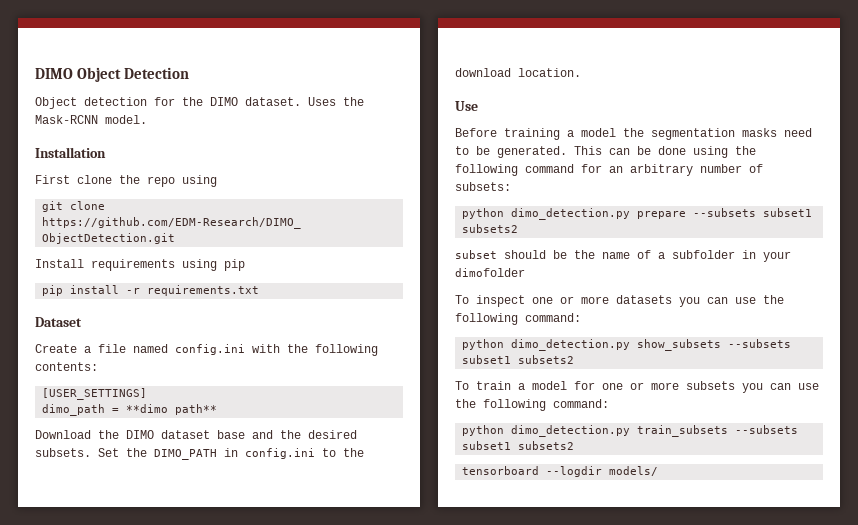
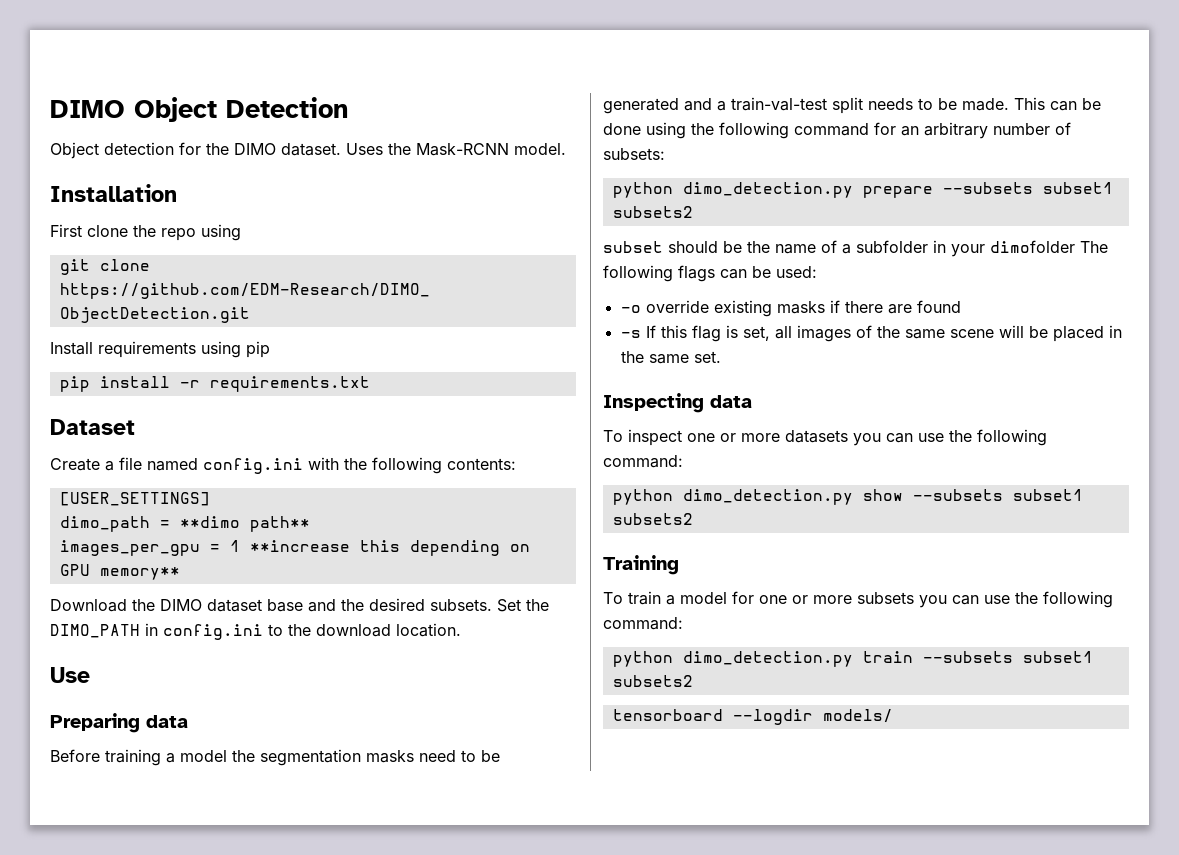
(218, 409) none -> [59,540,530,556] [59,564,180,580] // images_per_gpu = 1 **increase this depending on GPU memory**
(478, 106) none -> [50,713,188,733] // Preparing data
[497,146,567,158] generated. -> [603,97,1009,114] generated and a train-val-test split needs to be made.
(525, 272) none -> [1080,241,1108,253] [603,265,817,282] [620,300,961,317] [620,325,1122,342] [620,351,721,364] [603,393,752,413] The following flags can be used: // -o override existing masks if there are found // -s If this flag is set, all images of the same scene will be placed in the same set. // Inspecting data
[637,339,792,351] [462,355,575,364] show_subsets --subsets subset1 subsets2 -> [862,489,1083,501] [612,513,693,525] [603,555,679,575] show --subsets subset1 subsets2 // Training
[637,425,729,437] train_subsets -> [862,651,913,663] train

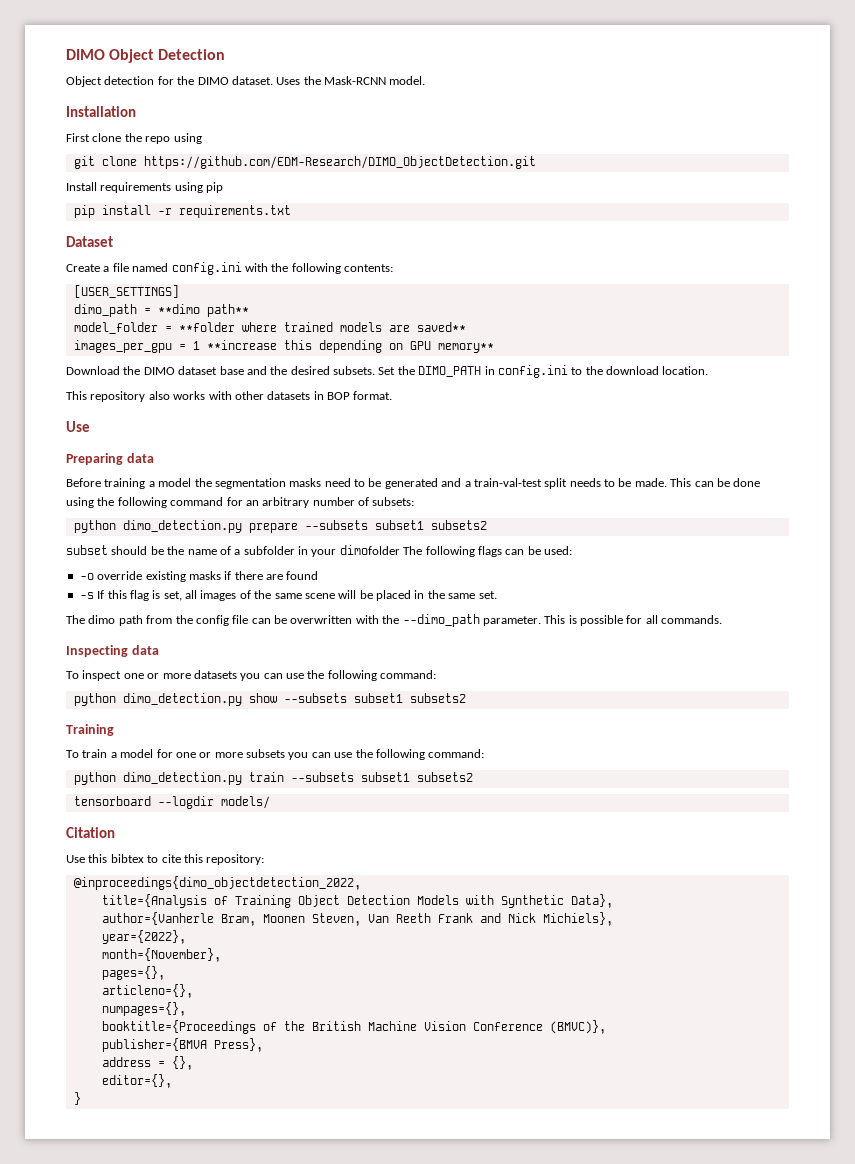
(310, 524) none -> [73,322,466,334] // model_folder = **folder where trained models are saved**
(461, 630) none -> [66,391,393,402] // This repository also works with other datasets in BOP format.
(721, 357) none -> [66,614,723,627] // The dimo path from the config file can be overwritten with the --dimo_path parameter. This is possible for all commands.
(893, 716) none -> [66,827,115,838] [66,854,265,865] [73,876,361,890] [101,894,613,908] [101,912,613,926] [101,930,186,944] [101,948,221,962] [101,966,165,980] [101,984,193,998] [101,1002,186,1016] [101,1020,606,1034] [101,1038,263,1052] [101,1056,193,1070] [101,1074,172,1088] [73,1092,81,1105] // Citation // Use this bibtex to cite this repository: // @inproceedings{dimo_objectdetection_2022, // title={Analysis of Training Object Detection Models with Synthetic Data}, // author={Vanherle Bram, Moonen Steven, Van Reeth Frank and Nick Michiels}, // year={2022}, // month={November}, // pages={}, // articleno={}, // numpages={}, // booktitle={Proceedings of the British Machine Vision Conference (BMVC)}, // publisher={BMVA Press}, // address = {}, // editor={}, // }

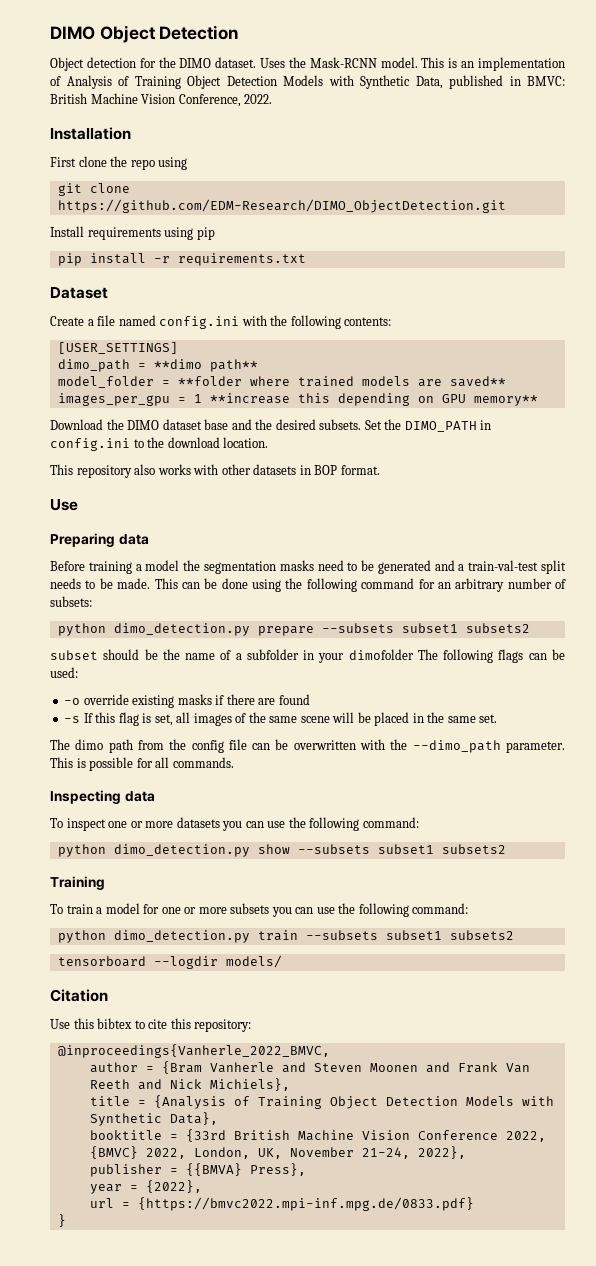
(426, 80) none -> [421,57,565,71] [50,75,565,89] [50,93,273,107] This is an implementation of Analysis of Training Object Detection Models with Synthetic Data, published in BMVC: British Machine Vision Conference, 2022.
[73,876,361,890] [101,894,207,908] @inproceedings{dimo_objectdetection_2022, // title={Analysis -> [57,1044,330,1058] [89,1061,530,1074] [89,1078,290,1091] [89,1095,226,1109] @inproceedings{Vanherle_2022_BMVC, // author = {Bram Vanherle and Steven Moonen and Frank Van Reeth and Nick Michiels}, // title = {Analysis
[101,912,613,926] [101,930,186,944] [101,948,221,962] [101,966,165,980] [101,984,193,998] [101,1002,186,1016] [101,1020,606,1034] [101,1038,263,1052] [101,1056,193,1070] [101,1074,172,1088] author={Vanherle Bram, Moonen Steven, Van Reeth Frank and Nick Michiels}, // year={2022}, // month={November}, // pages={}, // articleno={}, // numpages={}, // booktitle={Proceedings of the British Machine Vision Conference (BMVC)}, // publisher={BMVA Press}, // address = {}, // editor={}, -> [89,1129,546,1142] [89,1146,466,1159] [89,1163,306,1177] [89,1180,202,1194] [89,1197,474,1211] booktitle = {33rd British Machine Vision Conference 2022, {BMVC} 2022, London, UK, November 21-24, 2022}, // publisher = {{BMVA} Press}, // year = {2022}, // url = {https://bmvc2022.mpi-inf.mpg.de/0833.pdf}

